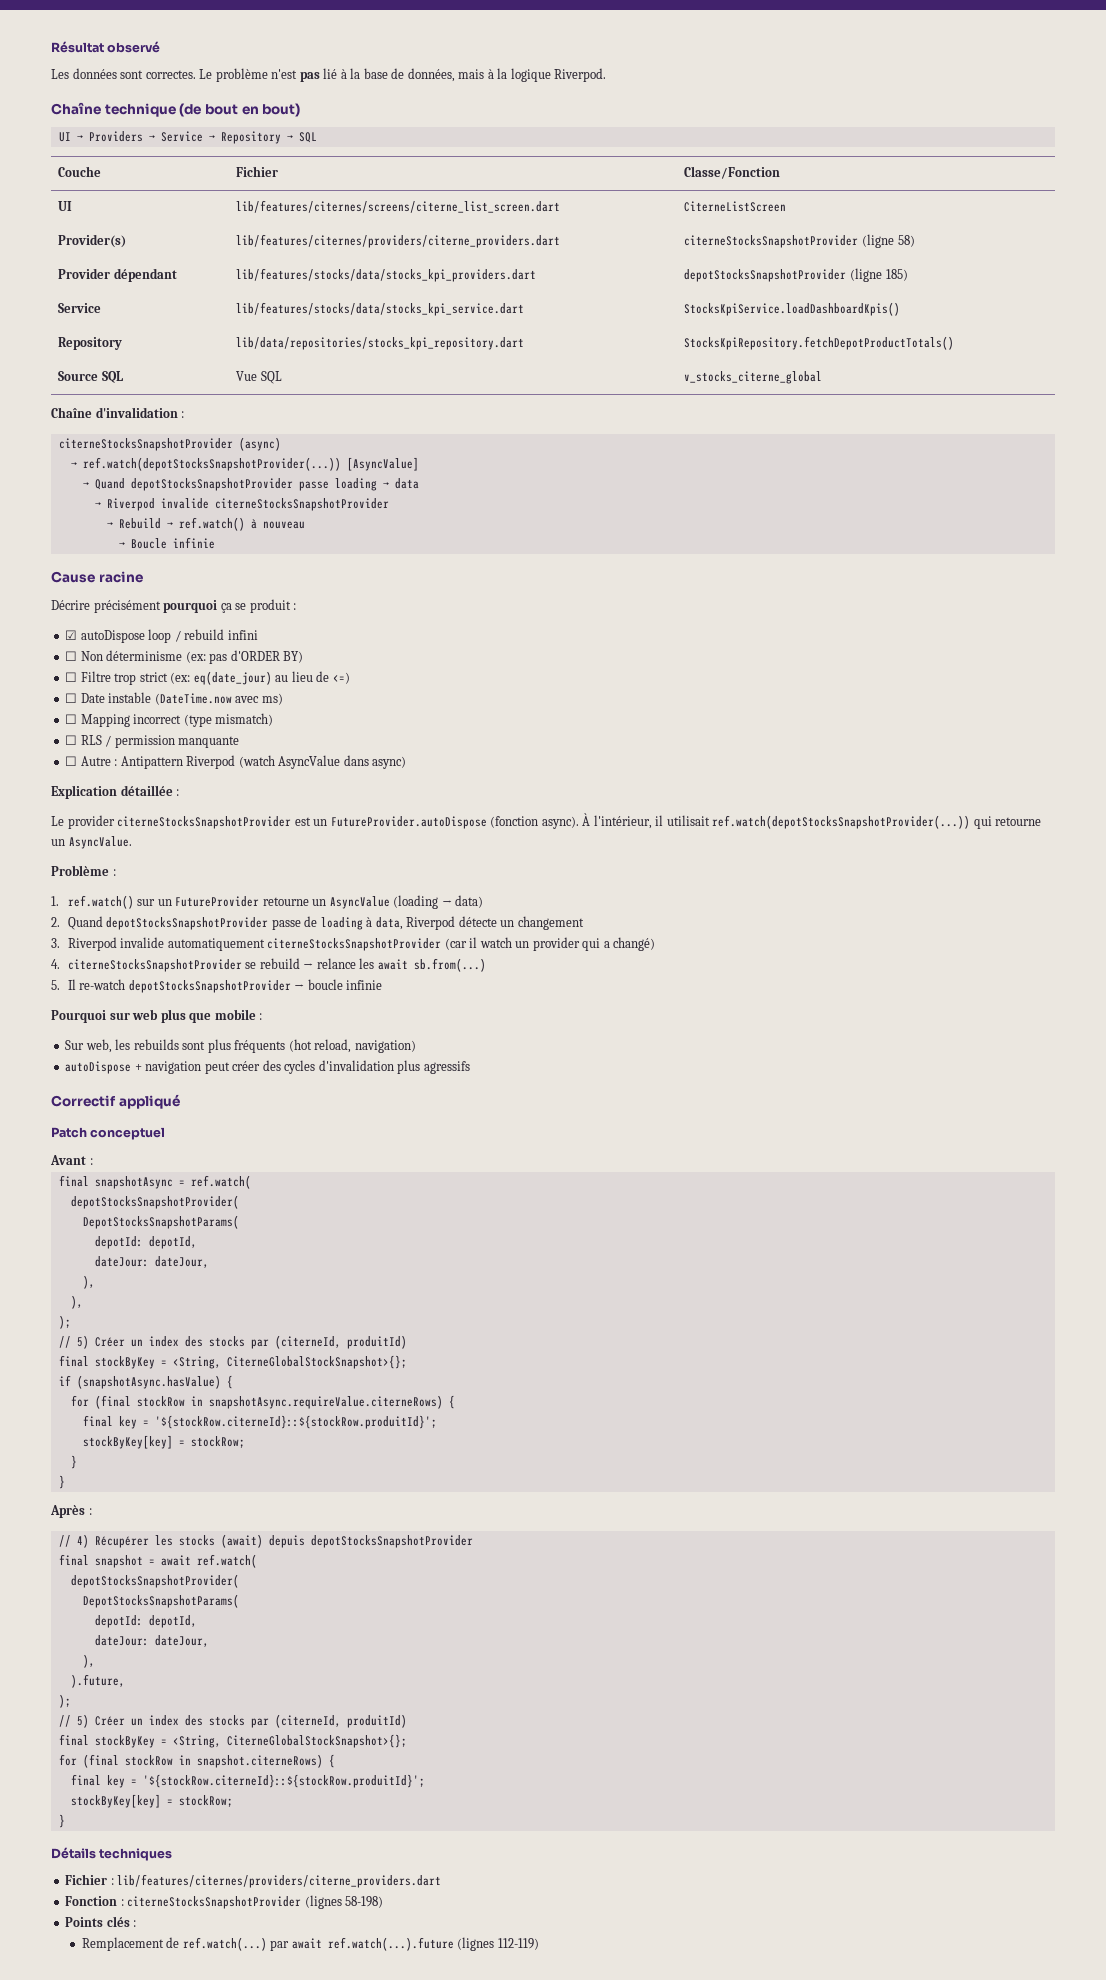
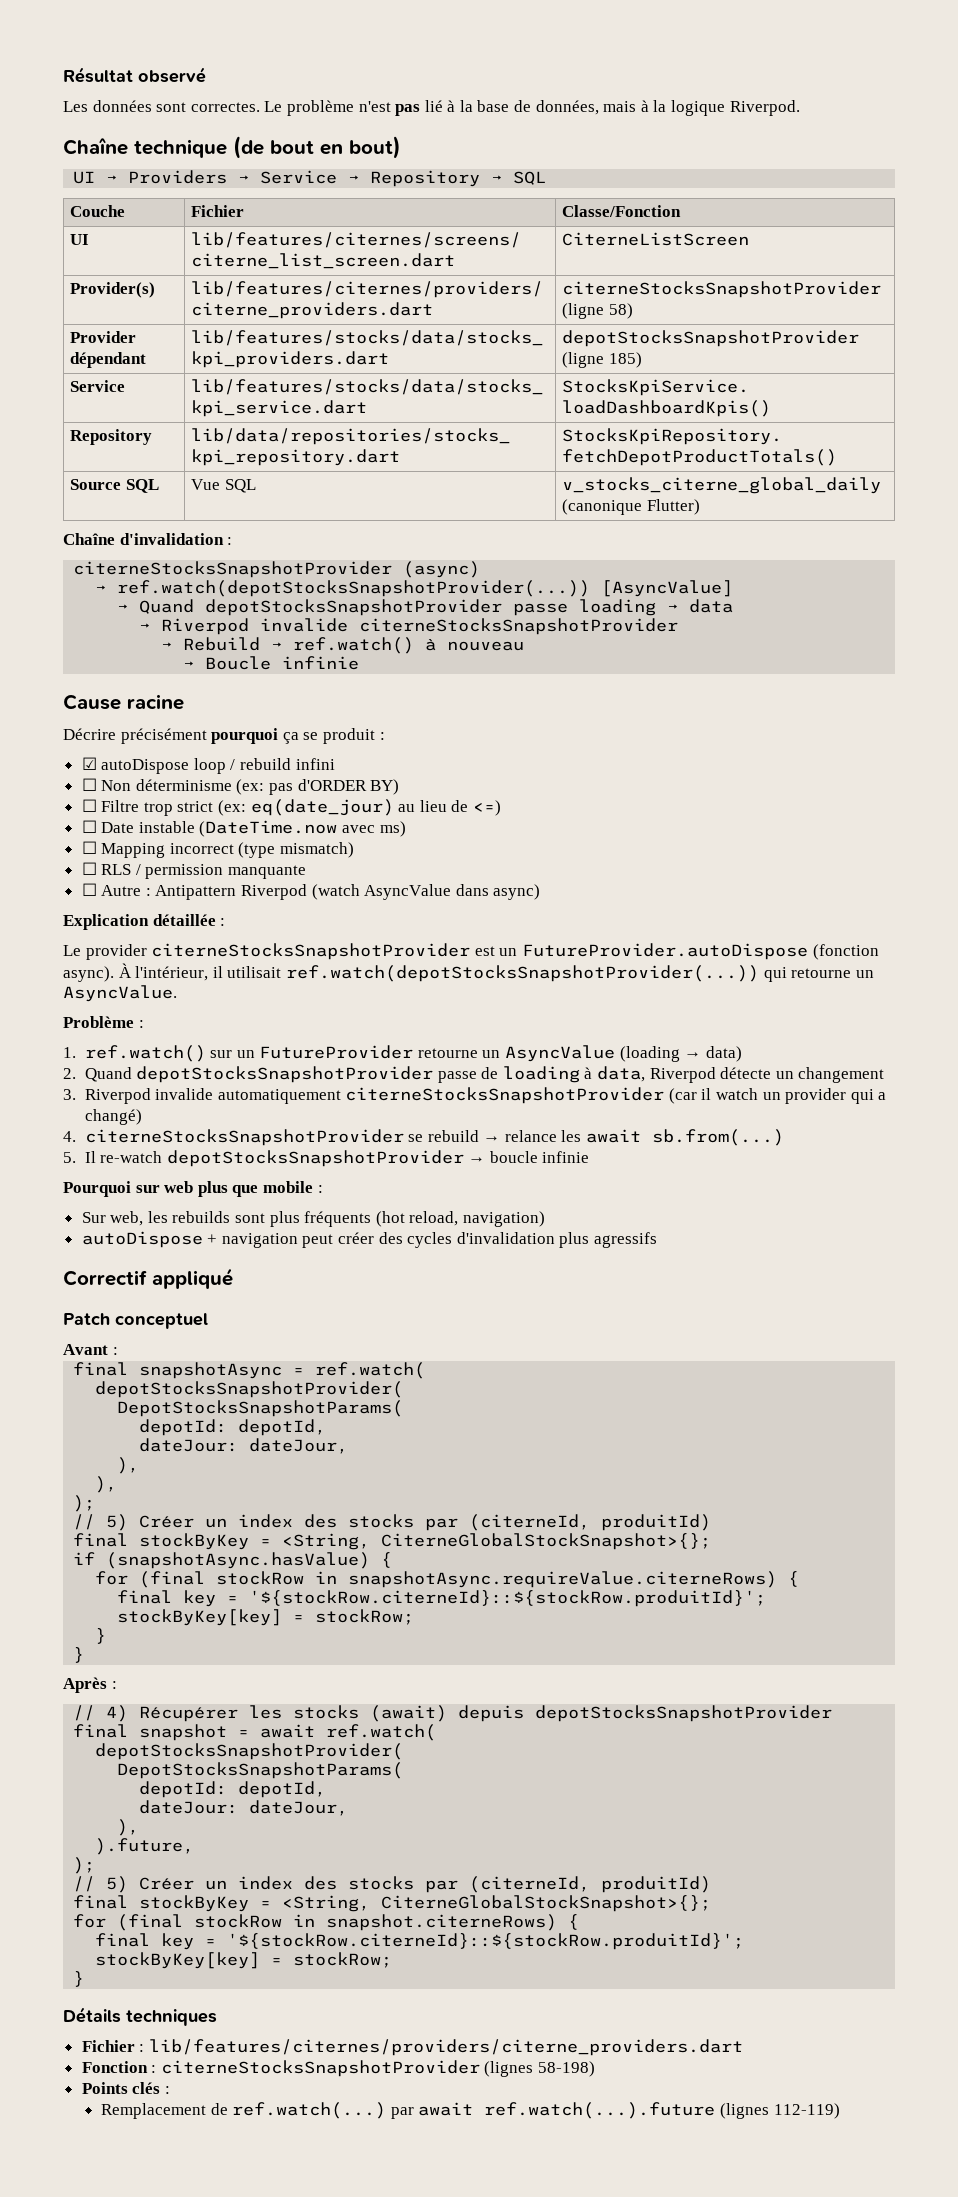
[684,371,823,384] v_stocks_citerne_global -> [562,477,882,494] [562,499,701,515] v_stocks_citerne_global_daily (canonique Flutter)

